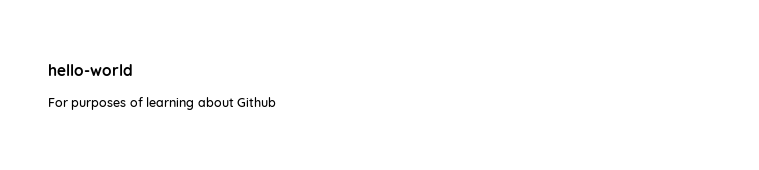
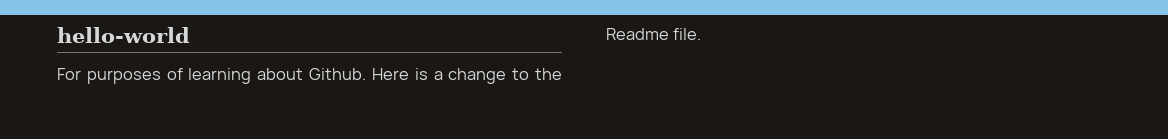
[236,97,276,107] Github -> [309,68,562,84] [606,28,702,40] Github. Here is a change to the Readme file.

